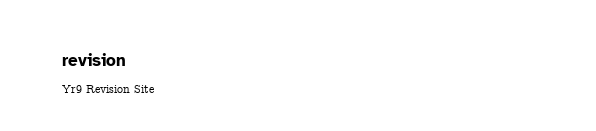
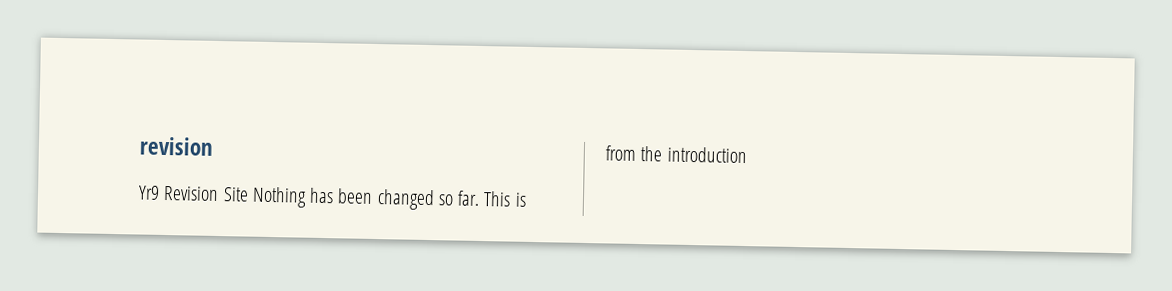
(154, 89) none -> [251,186,527,211] [605,145,747,164] Nothing has been changed so far. This is from the introduction

